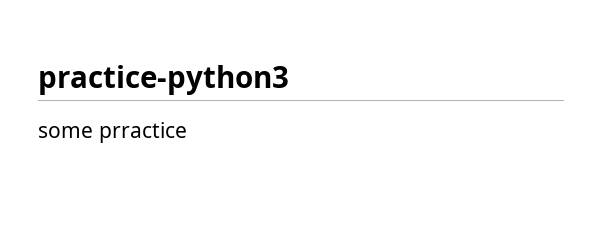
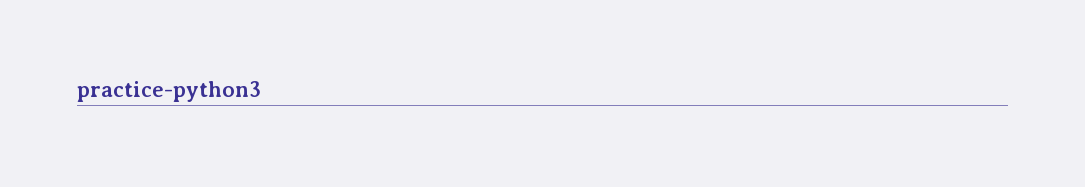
[38,122,187,143] // some prractice -> (261, 91) none

